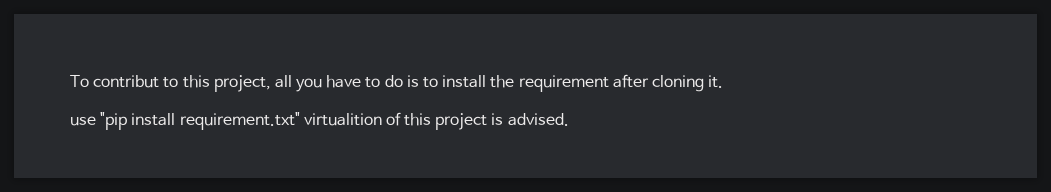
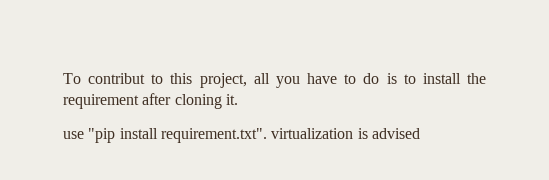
[179,112,569,130] requirement.txt" virtualition of this project is advised. -> [160,128,420,143] requirement.txt". virtualization is advised

